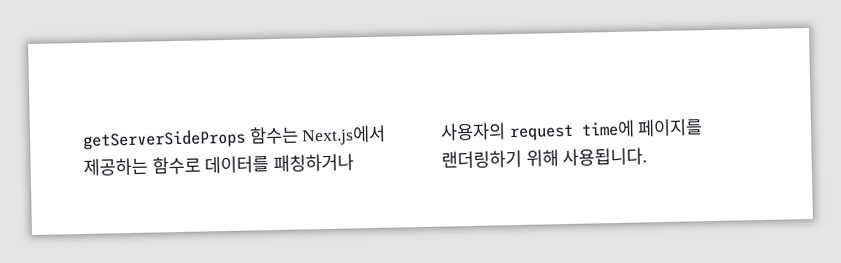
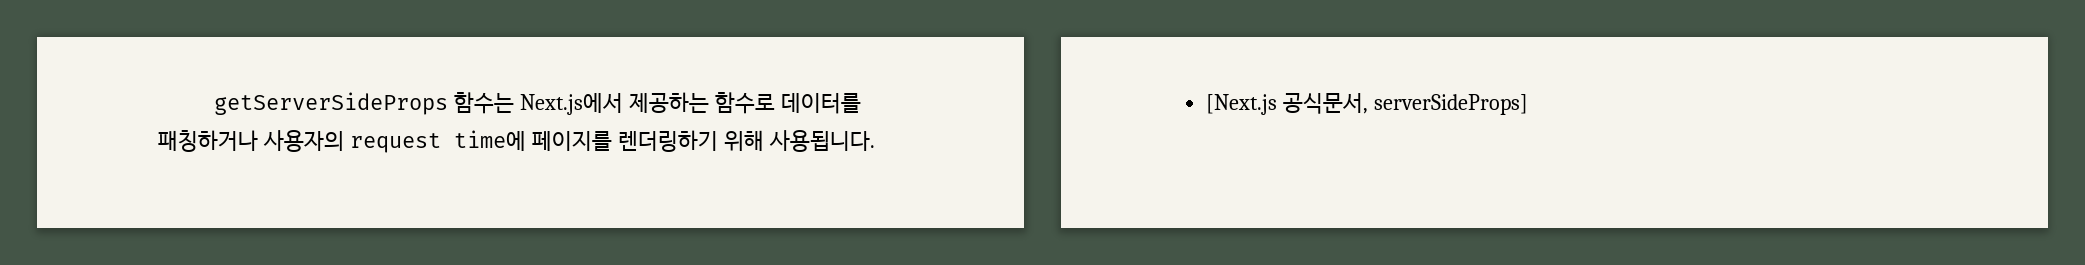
[441,149,522,169] 랜더링하기 -> [617,130,718,152] 렌더링하기
(648, 157) none -> [1206,93,1529,115] // [Next.js 공식문서, serverSideProps]

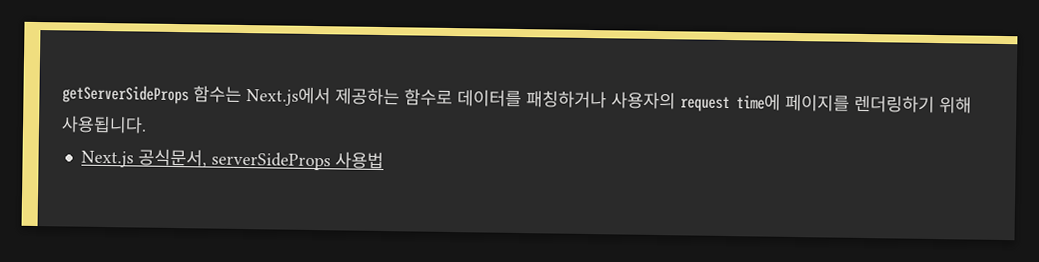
[1206,93,1529,115] [Next.js 공식문서, serverSideProps] -> [80,148,384,171] Next.js 공식문서, serverSideProps 사용법

